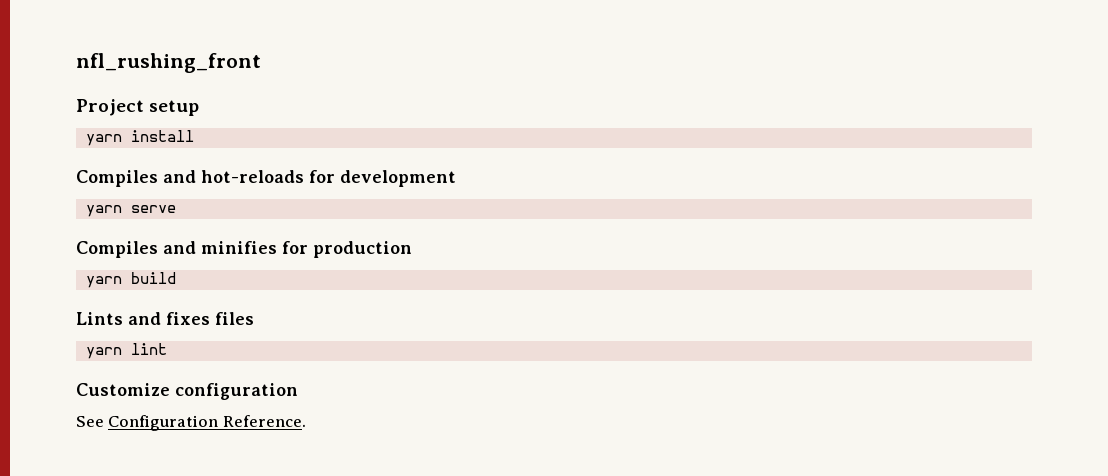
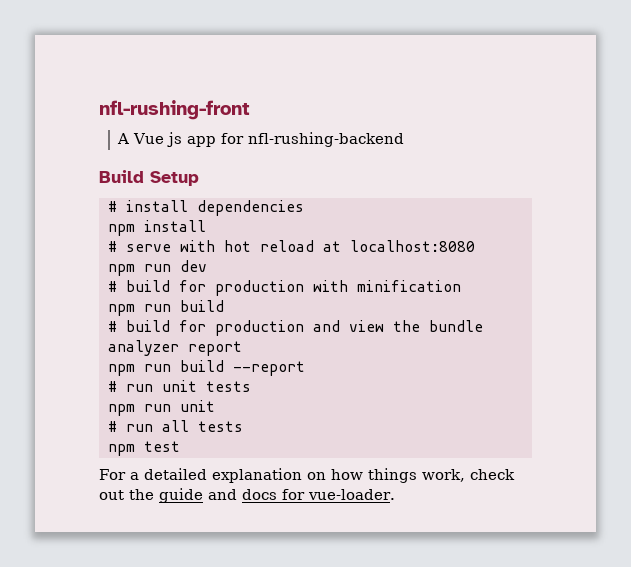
[76,53,261,73] [76,99,200,116] [85,130,194,146] [76,170,456,187] [85,205,176,217] [76,241,412,258] [85,272,176,288] [76,312,254,325] [85,343,167,359] [76,383,298,400] [76,415,306,431] nfl_rushing_front // Project setup // yarn install // Compiles and hot-reloads for development // yarn serve // Compiles and minifies for production // yarn build // Lints and fixes files // yarn lint // Customize configuration // See Configuration Reference. -> [99,100,250,120] [117,132,404,147] [99,170,199,186] [107,200,304,216] [107,220,206,236] [107,240,475,252] [107,260,207,276] [107,280,461,296] [107,300,224,316] [107,320,483,336] [107,340,242,356] [107,360,305,376] [107,380,251,392] [107,400,215,416] [107,420,243,432] [107,441,180,456] [99,468,515,483] [99,488,395,503] nfl-rushing-front // A Vue js app for nfl-rushing-backend // Build Setup // # install dependencies // npm install // # serve with hot reload at localhost:8080 // npm run dev // # build for production with minification // npm run build // # build for production and view the bundle analyzer report // npm run build --report // # run unit tests // npm run unit // # run all tests // npm test // For a detailed explanation on how things work, check out the guide and docs for vue-loader.

